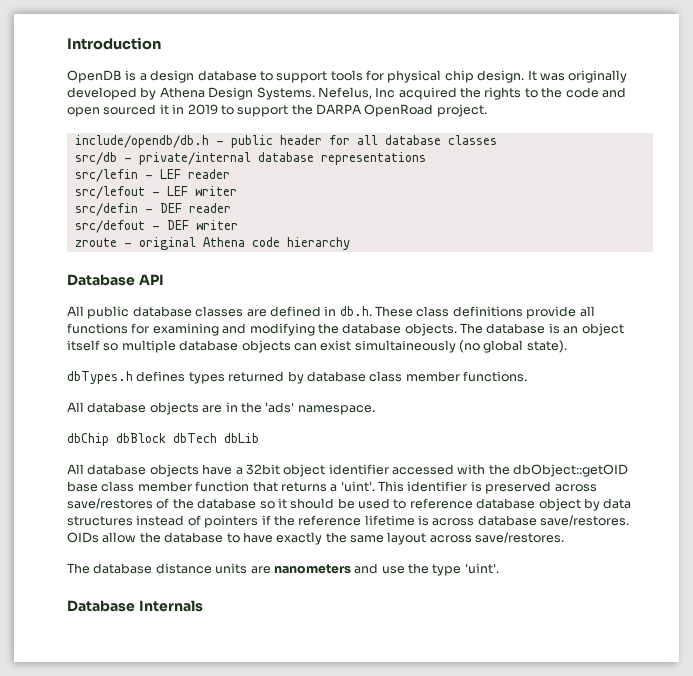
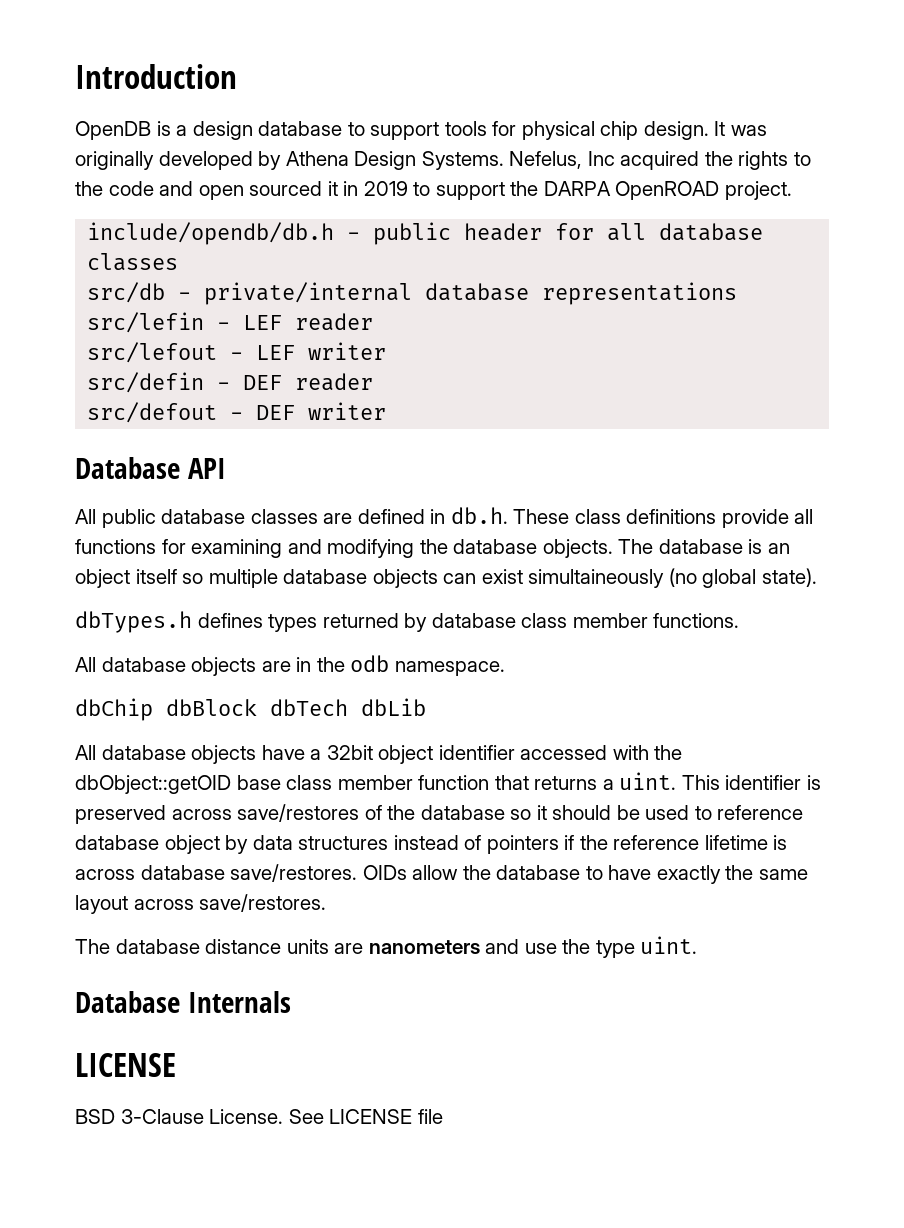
[364,104,434,117] OpenRoad -> [615,181,720,200] OpenROAD
[74,237,350,250] // zroute - original Athena code hierarchy -> (387, 411) none
[265,402,295,413] 'ads' -> [350,655,390,672] odb
[340,481,375,492] 'uint'. -> [619,772,677,790] uint.
[464,563,499,574] 'uint'. -> [640,936,698,954] uint.
(203, 606) none -> [75,1053,176,1077] [75,1109,443,1124] // LICENSE // BSD 3-Clause License. See LICENSE file

